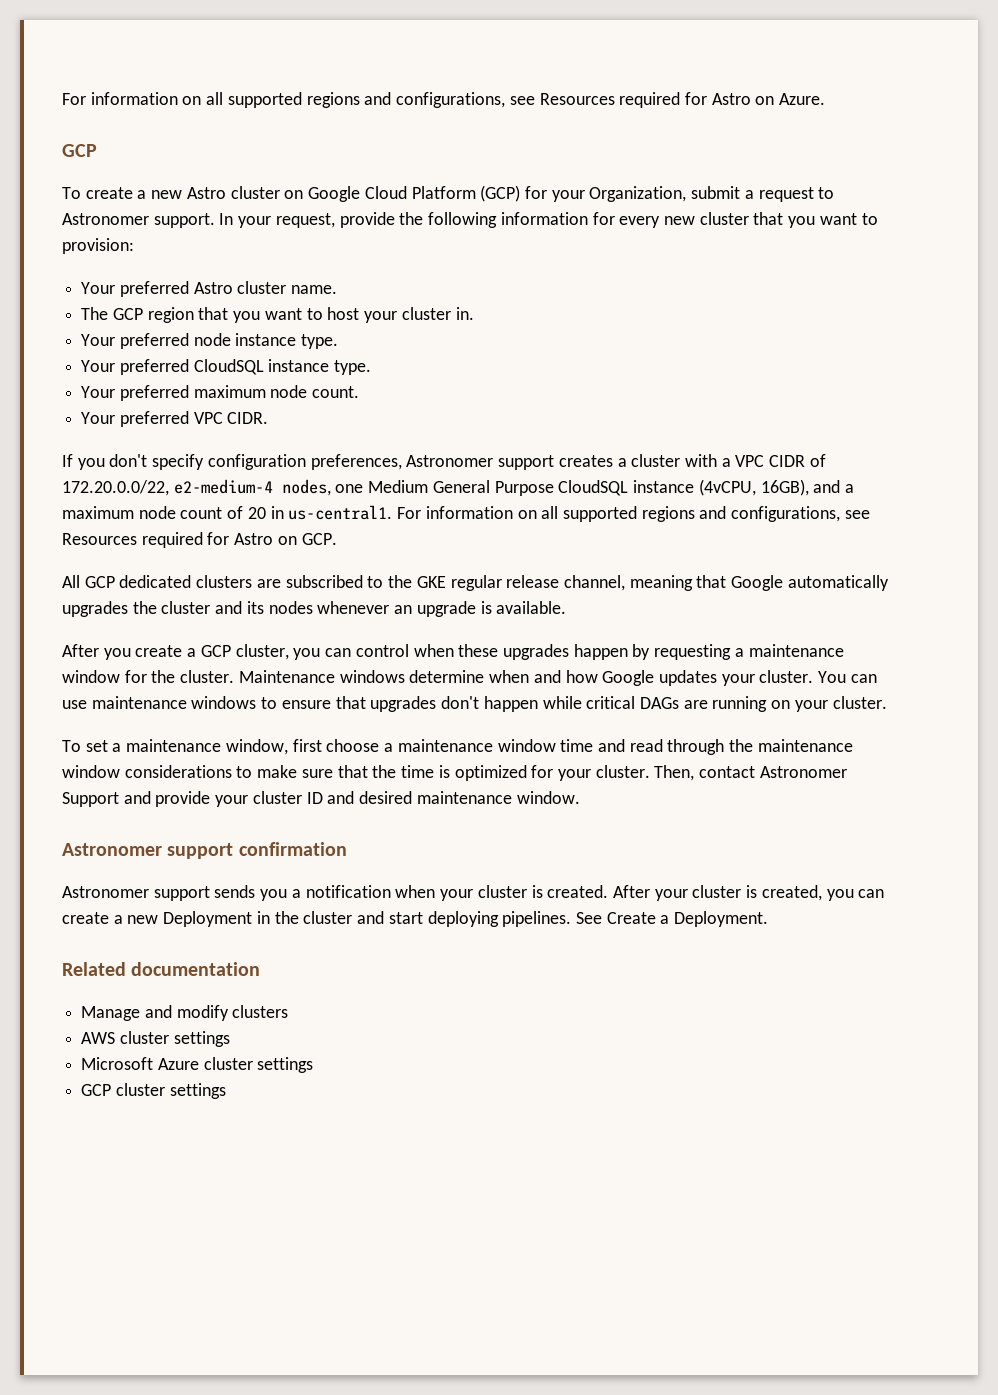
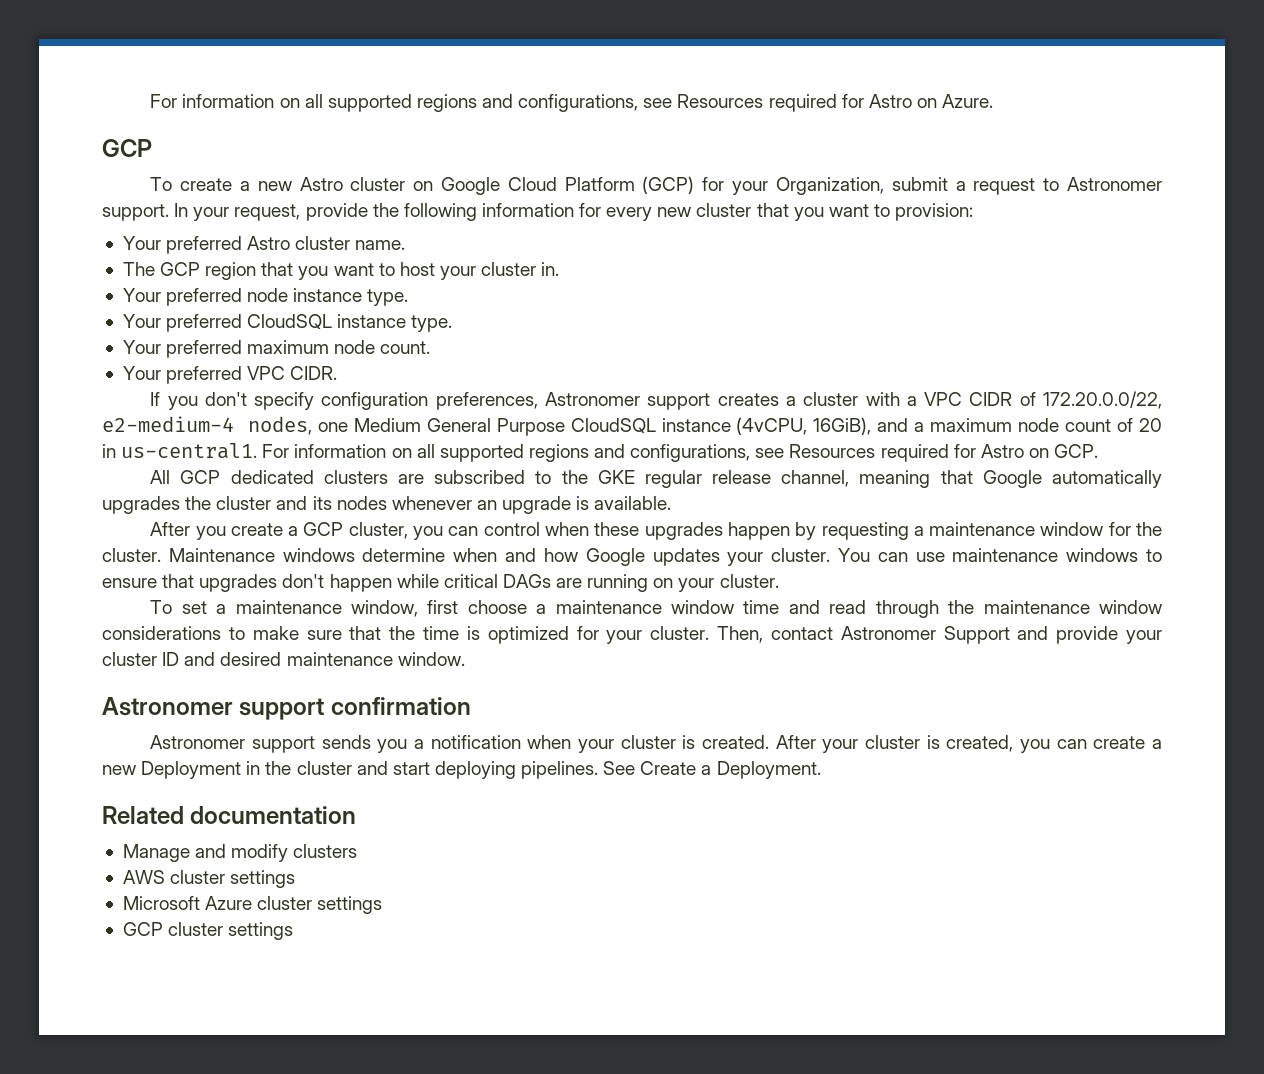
[760,479,809,496] 16GB), -> [813,417,872,435] 16GiB),

